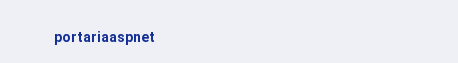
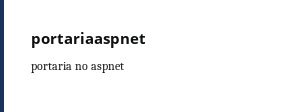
(155, 38) none -> [31,62,125,73] // portaria no aspnet

